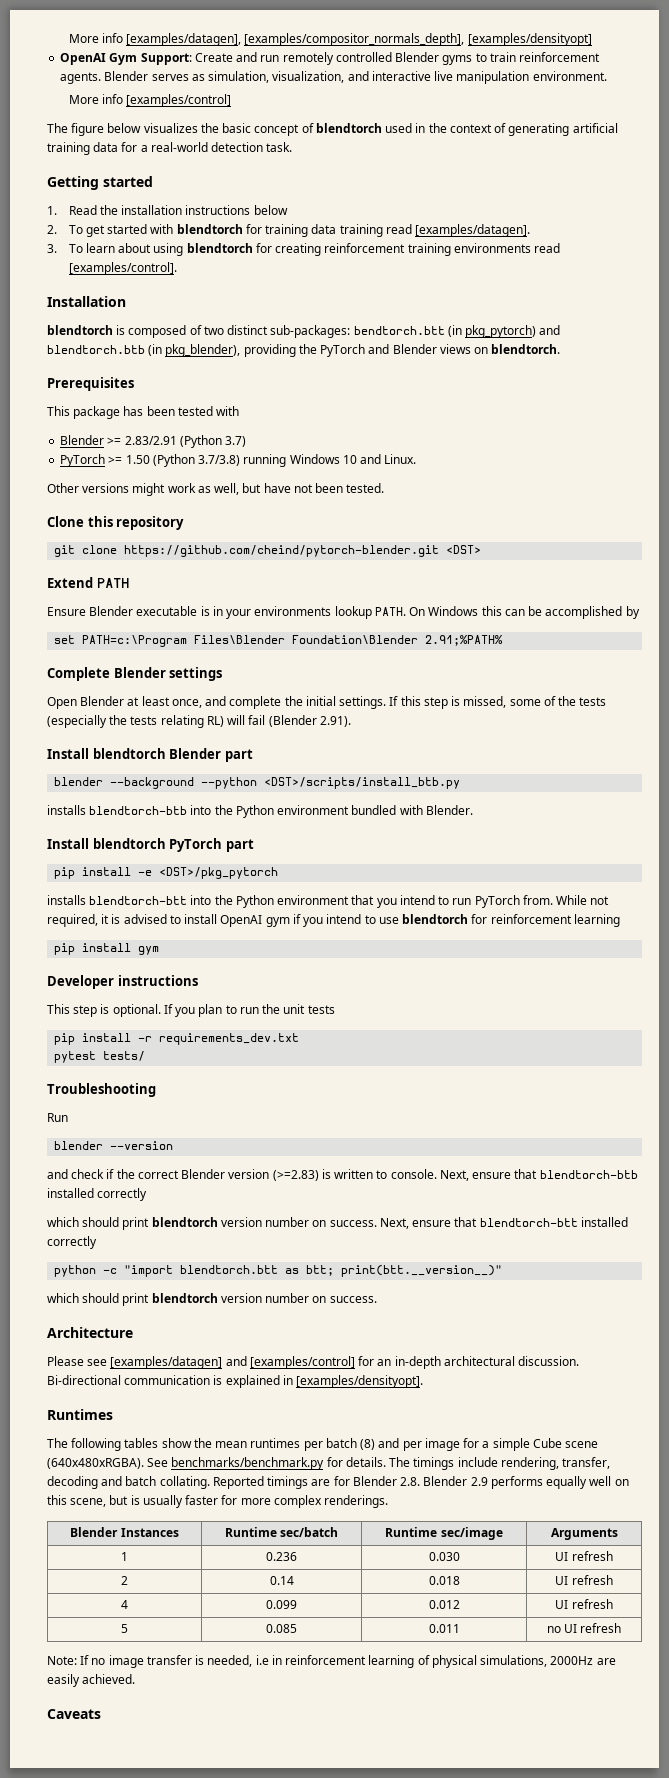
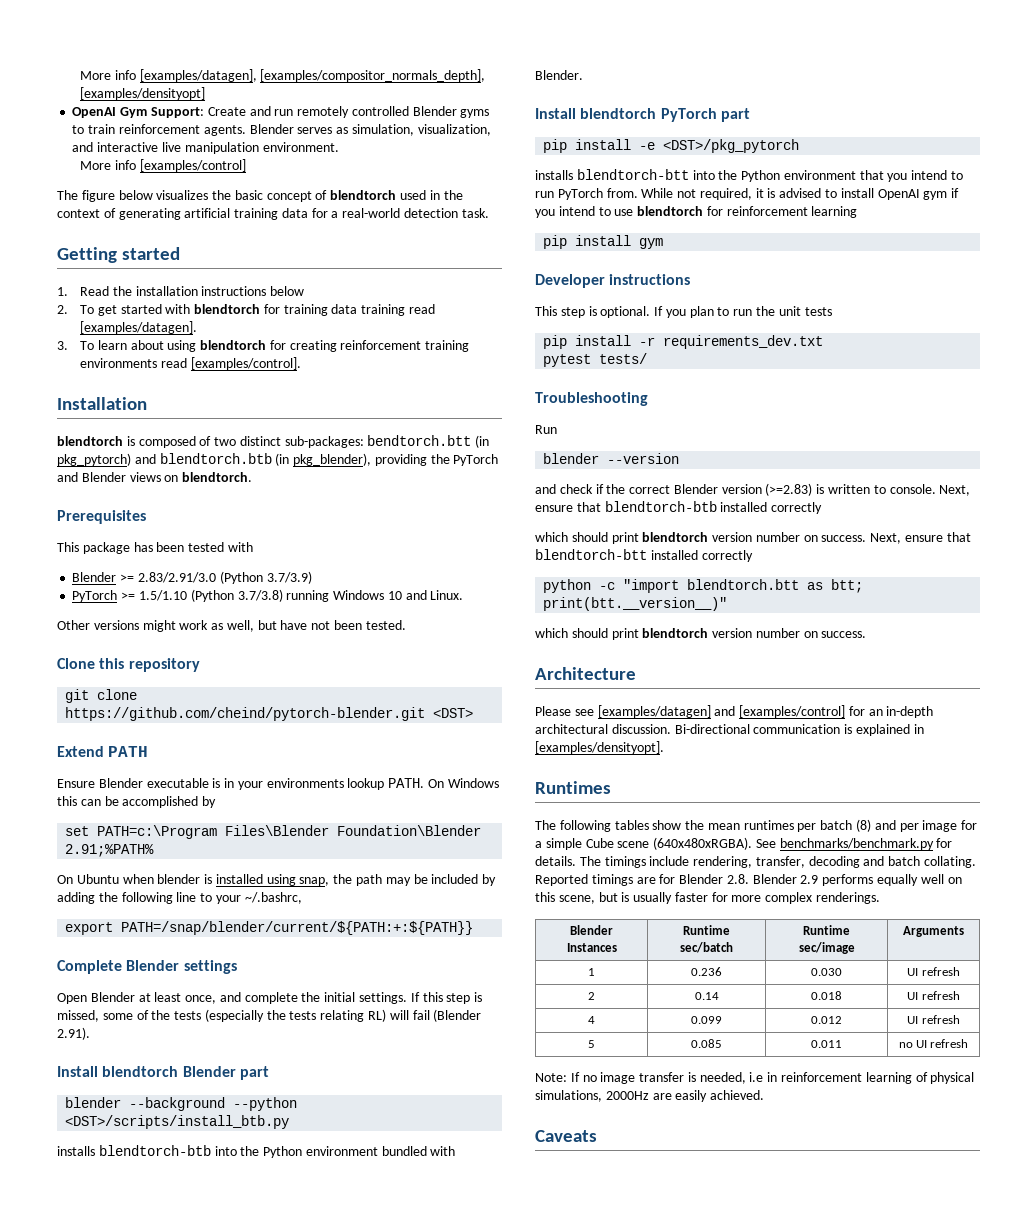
[124,435,247,448] 2.83/2.91 (Python 3.7) -> [137,571,312,584] 2.83/2.91/3.0 (Python 3.7/3.9)
[125,455,150,464] 1.50 -> [138,590,187,601] 1.5/1.10
(504, 640) none -> [57,874,497,886] [57,892,302,904] [65,921,474,935] // On Ubuntu when blender is installed using snap, the path may be included by adding the following line to your ~/.bashrc, // export PATH=/snap/blender/current/${PATH:+:${PATH}}

